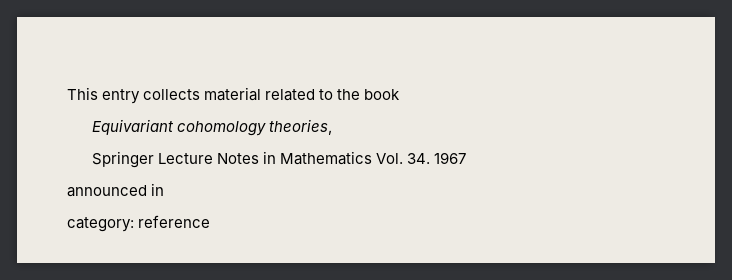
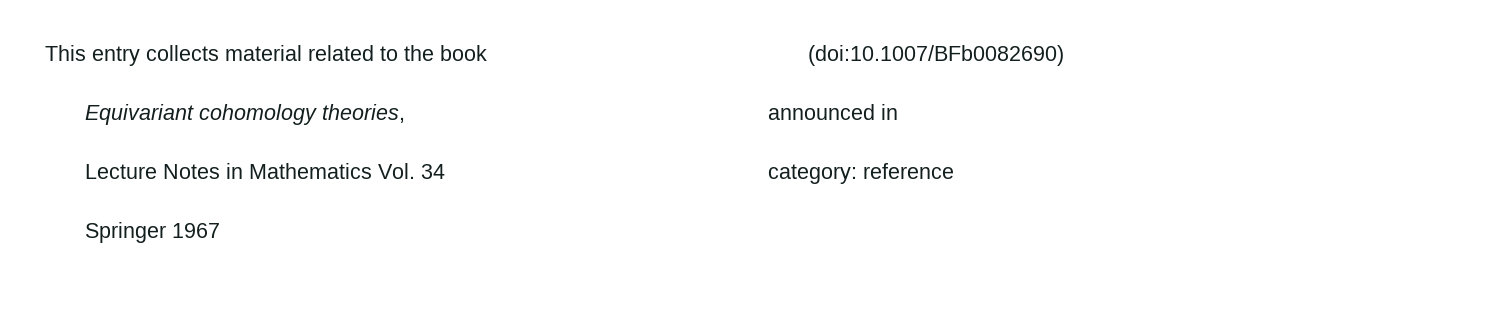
[92,151,155,168] Springer -> (406, 113) none
[407,153,431,164] 34. -> [421,164,446,179] [85,222,167,243] 34 // Springer
(467, 158) none -> [808,45,1065,66] // (doi:10.1007/BFb0082690)

